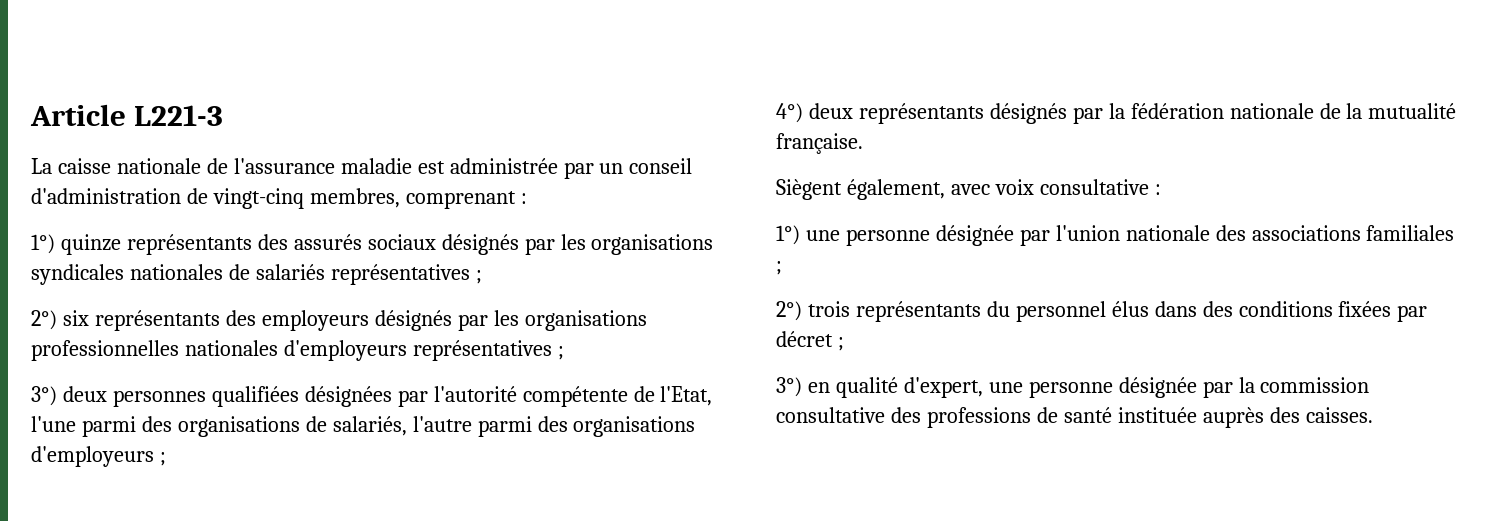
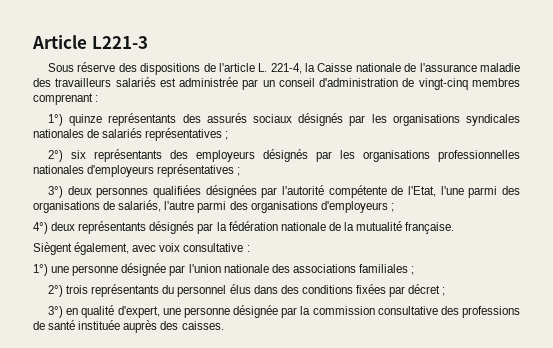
[31,158,111,174] La caisse -> [48,62,353,75] Sous réserve des dispositions de l'article L. 221-4, la Caisse
(412, 166) none -> [33,77,156,87] des travailleurs salariés
[309,188,400,208] membres, -> [471,78,520,87] membres

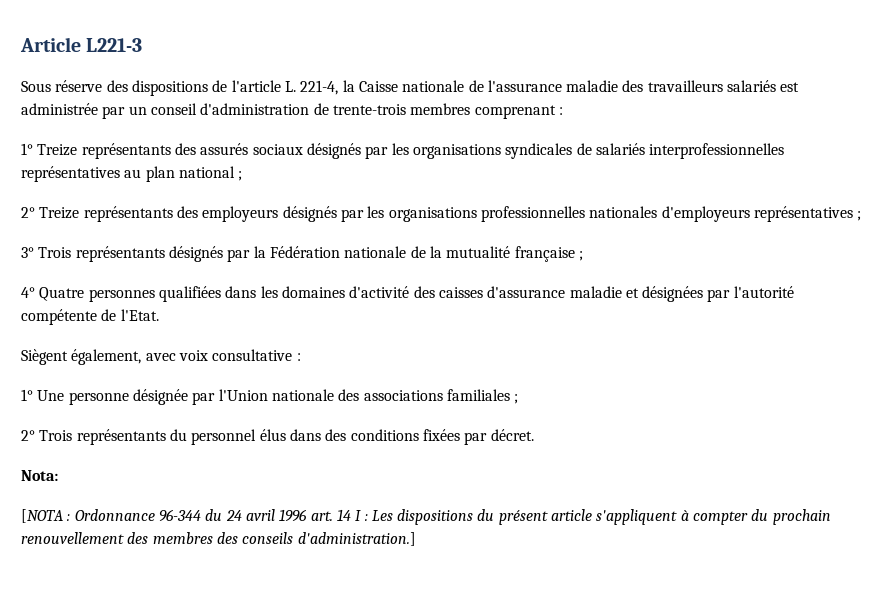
[418,78,468,90] vingt-cinq -> [332,104,406,115] trente-trois
[48,114,103,126] 1°) quinze -> [21,143,78,156] 1° Treize
[33,129,84,138] nationales -> (573, 151) none
[145,128,229,141] [48,150,87,162] représentatives ; // 2°) six -> [649,143,785,159] [21,166,243,182] [21,207,80,219] interprofessionnelles représentatives au plan national ; // 2° Treize
[48,185,202,198] 3°) deux personnes qualifiées -> [21,246,583,262] [21,286,639,302] 3° Trois représentants désignés par la Fédération nationale de la mutualité française ; // 4° Quatre personnes qualifiées dans les domaines d'activité des caisses d'assurance maladie et
[408,186,520,198] [33,200,394,213] [33,221,455,234] l'Etat, l'une parmi des organisations de salariés, l'autre parmi des organisations d'employeurs ; // 4°) deux représentants désignés par la fédération nationale de la mutualité française. -> [120,309,159,321] l'Etat.
[33,263,221,276] 1°) une personne désignée par l'union -> [21,389,268,405] 1° Une personne désignée par l'Union
[48,285,89,297] 2°) trois -> [21,430,73,441] 2° Trois
[408,284,446,296] [48,305,520,318] [33,320,224,333] décret ; // 3°) en qualité d'expert, une personne désignée par la commission consultative des professions de santé instituée auprès des caisses. -> [490,429,534,441] [21,470,58,481] [21,509,831,525] [21,532,416,546] décret. // Nota: // [NOTA : Ordonnance 96-344 du 24 avril 1996 art. 14 I : Les dispositions du présent article s'appliquent à compter du prochain renouvellement des membres des conseils d'administration.]

